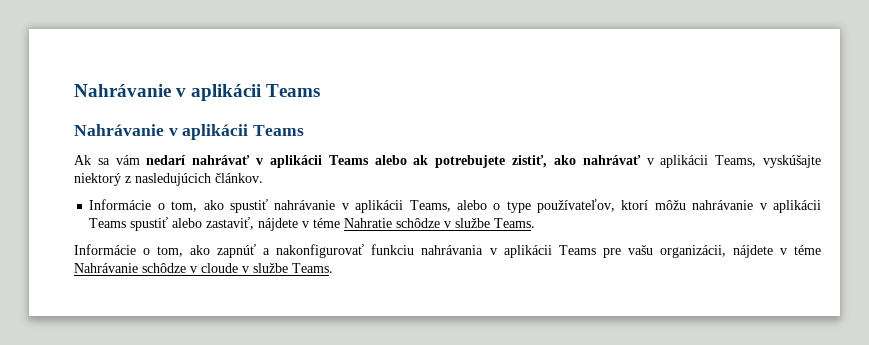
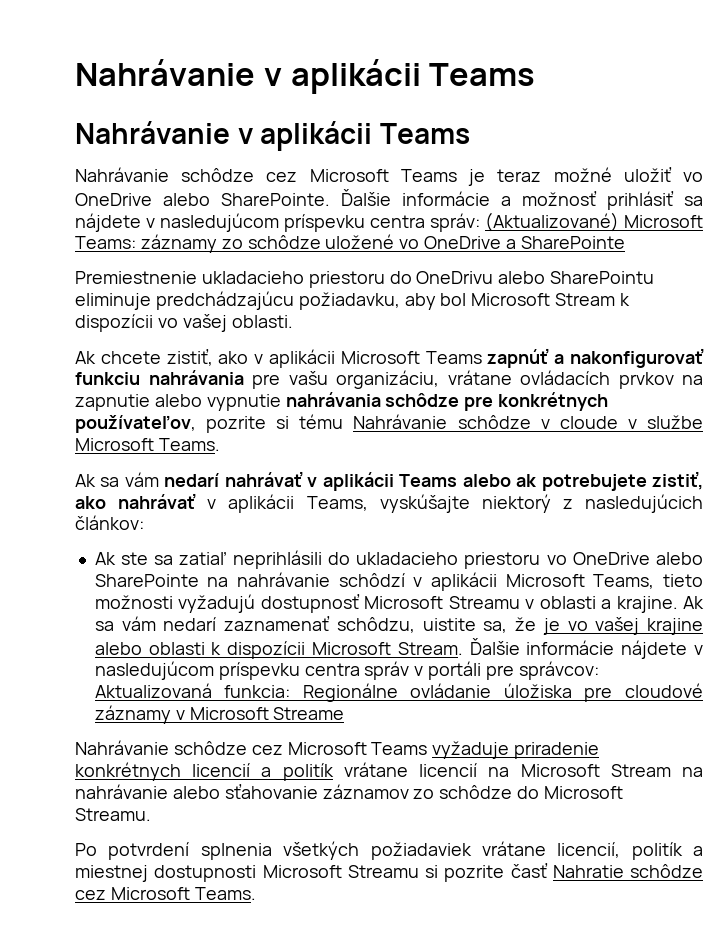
(305, 130) none -> [75,167,703,186] [75,189,703,210] [75,212,703,232] [75,234,625,253] [75,271,655,288] [75,291,631,310] [75,314,293,332] [75,348,704,368] [75,370,703,389] [75,392,609,411] [75,414,703,433] [75,438,220,451] // Nahrávanie schôdze cez Microsoft Teams je teraz možné uložiť vo OneDrive alebo SharePointe. Ďalšie informácie a možnosť prihlásiť sa nájdete v nasledujúcom príspevku centra správ: (Aktualizované) Microsoft Teams: záznamy zo schôdze uložené vo OneDrive a SharePointe // Premiestnenie ukladacieho priestoru do OneDrivu alebo SharePointu eliminuje predchádzajúcu požiadavku, aby bol Microsoft Stream k dispozícii vo vašej oblasti. // Ak chcete zistiť, ako v aplikácii Microsoft Teams zapnúť a nakonfigurovať funkciu nahrávania pre vašu organizáciu, vrátane ovládacích prvkov na zapnutie alebo vypnutie nahrávania schôdze pre konkrétnych používateľov, pozrite si tému Nahrávanie schôdze v cloude v službe Microsoft Teams.
[215,173,263,183] [89,199,821,213] [89,217,536,231] [74,244,821,258] [74,263,288,273] článkov. // Informácie o tom, ako spustiť nahrávanie v aplikácii Teams, alebo o type používateľov, ktorí môžu nahrávanie v aplikácii Teams spustiť alebo zastaviť, nájdete v téme Nahratie schôdze v službe Teams. // Informácie o tom, ako zapnúť a nakonfigurovať funkciu nahrávania v aplikácii Teams pre vašu organizácii, nájdete v téme Nahrávanie schôdze v cloude v službe -> [75,515,144,530] [94,550,704,569] [94,572,703,591] [94,594,705,613] [94,616,703,635] [94,638,703,659] [94,661,599,680] [94,683,704,702] [94,705,345,724] [75,740,600,759] [75,762,703,781] [75,784,624,799] [75,808,151,821] [75,841,703,860] [75,863,703,882] [75,887,190,900] článkov: // Ak ste sa zatiaľ neprihlásili do ukladacieho priestoru vo OneDrive alebo SharePointe na nahrávanie schôdzí v aplikácii Microsoft Teams, tieto možnosti vyžadujú dostupnosť Microsoft Streamu v oblasti a krajine. Ak sa vám nedarí zaznamenať schôdzu, uistite sa, že je vo vašej krajine alebo oblasti k dispozícii Microsoft Stream. Ďalšie informácie nájdete v nasledujúcom príspevku centra správ v portáli pre správcov: Aktualizovaná funkcia: Regionálne ovládanie úložiska pre cloudové záznamy v Microsoft Streame // Nahrávanie schôdze cez Microsoft Teams vyžaduje priradenie konkrétnych licencií a politík vrátane licencií na Microsoft Stream na nahrávanie alebo sťahovanie záznamov zo schôdze do Microsoft Streamu. // Po potvrdení splnenia všetkých požiadaviek vrátane licencií, politík a miestnej dostupnosti Microsoft Streamu si pozrite časť Nahratie schôdze cez Microsoft

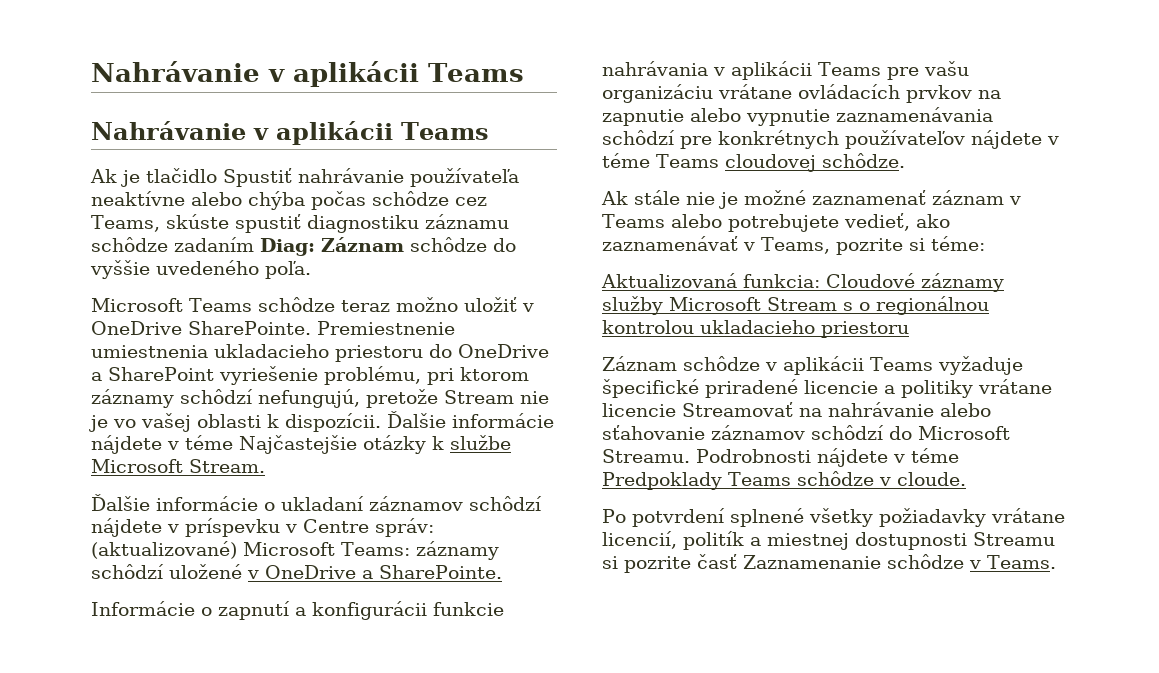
[75,167,703,186] [75,189,703,210] [75,212,703,232] [75,234,625,253] [75,271,655,288] [75,291,631,310] [75,314,293,332] [75,348,704,368] [75,370,244,385] Nahrávanie schôdze cez Microsoft Teams je teraz možné uložiť vo OneDrive alebo SharePointe. Ďalšie informácie a možnosť prihlásiť sa nájdete v nasledujúcom príspevku centra správ: (Aktualizované) Microsoft Teams: záznamy zo schôdze uložené vo OneDrive a SharePointe // Premiestnenie ukladacieho priestoru do OneDrivu alebo SharePointu eliminuje predchádzajúcu požiadavku, aby bol Microsoft Stream k dispozícii vo vašej oblasti. // Ak chcete zistiť, ako v aplikácii Microsoft Teams zapnúť a nakonfigurovať funkciu nahrávania -> [90,168,519,187] [91,191,487,210] [91,214,509,233] [91,237,516,256] [90,260,311,279] [91,297,534,312] [91,321,455,335] [91,344,549,362] [91,366,529,385] [91,389,549,408] [89,411,554,432] [91,435,511,454] [91,459,265,473] [91,494,542,511] [91,518,434,537] [91,541,499,560] [91,564,502,579] [91,601,504,620] [602,61,881,80] Ak je tlačidlo Spustiť nahrávanie používateľa neaktívne alebo chýba počas schôdze cez Teams, skúste spustiť diagnostiku záznamu schôdze zadaním Diag: Záznam schôdze do vyššie uvedeného poľa. // Microsoft Teams schôdze teraz možno uložiť v OneDrive SharePointe. Premiestnenie umiestnenia ukladacieho priestoru do OneDrive a SharePoint vyriešenie problému, pri ktorom záznamy schôdzí nefungujú, pretože Stream nie je vo vašej oblasti k dispozícii. Ďalšie informácie nájdete v téme Najčastejšie otázky k službe Microsoft Stream. // Ďalšie informácie o ukladaní záznamov schôdzí nájdete v príspevku v Centre správ: (aktualizované) Microsoft Teams: záznamy schôdzí uložené v OneDrive a SharePointe. // Informácie o zapnutí a konfigurácii funkcie nahrávania v aplikácii Teams
[336,370,439,389] organizáciu, -> [602,84,713,103] organizáciu
[285,392,609,411] [75,414,703,433] [75,438,220,451] [75,471,703,491] [75,493,703,513] [75,515,144,530] [94,550,704,569] [94,572,703,591] [94,594,705,613] [94,616,703,635] [94,638,703,659] [94,661,599,680] [94,683,704,702] [94,705,345,724] [75,740,600,759] [75,762,671,781] nahrávania schôdze pre konkrétnych používateľov, pozrite si tému Nahrávanie schôdze v cloude v službe Microsoft Teams. // Ak sa vám nedarí nahrávať v aplikácii Teams alebo ak potrebujete zistiť, ako nahrávať v aplikácii Teams, vyskúšajte niektorý z nasledujúcich článkov: // Ak ste sa zatiaľ neprihlásili do ukladacieho priestoru vo OneDrive alebo SharePointe na nahrávanie schôdzí v aplikácii Microsoft Teams, tieto možnosti vyžadujú dostupnosť Microsoft Streamu v oblasti a krajine. Ak sa vám nedarí zaznamenať schôdzu, uistite sa, že je vo vašej krajine alebo oblasti k dispozícii Microsoft Stream. Ďalšie informácie nájdete v nasledujúcom príspevku centra správ v portáli pre správcov: Aktualizovaná funkcia: Regionálne ovládanie úložiska pre cloudové záznamy v Microsoft Streame // Nahrávanie schôdze cez Microsoft Teams vyžaduje priradenie konkrétnych licencií a politík vrátane licencií na Microsoft Stream -> [836,107,993,122] [602,130,1059,149] [602,153,905,172] [601,190,1021,209] [602,213,950,232] [602,236,985,255] [601,273,1004,292] [602,296,989,315] [602,320,909,338] [602,356,1023,375] [602,379,1052,398] [602,402,793,417] zaznamenávania schôdzí pre konkrétnych používateľov nájdete v téme Teams cloudovej schôdze. // Ak stále nie je možné zaznamenať záznam v Teams alebo potrebujete vedieť, ako zaznamenávať v Teams, pozrite si téme: // Aktualizovaná funkcia: Cloudové záznamy služby Microsoft Stream s o regionálnou kontrolou ukladacieho priestoru // Záznam schôdze v aplikácii Teams vyžaduje špecifické priradené licencie a politiky vrátane licencie Streamovať
[413,785,513,799] zo schôdze -> [811,425,884,440] schôdzí
(151, 814) none -> [696,448,959,467] [602,471,966,490] Podrobnosti nájdete v téme Predpoklady Teams schôdze v cloude.
[200,841,472,860] splnenia všetkých požiadaviek -> [729,508,986,527] splnené všetky požiadavky
[262,865,342,878] Microsoft -> (967, 541) none
[552,864,703,878] [75,887,190,900] Nahratie schôdze cez Microsoft -> [743,554,981,569] Zaznamenanie schôdze v

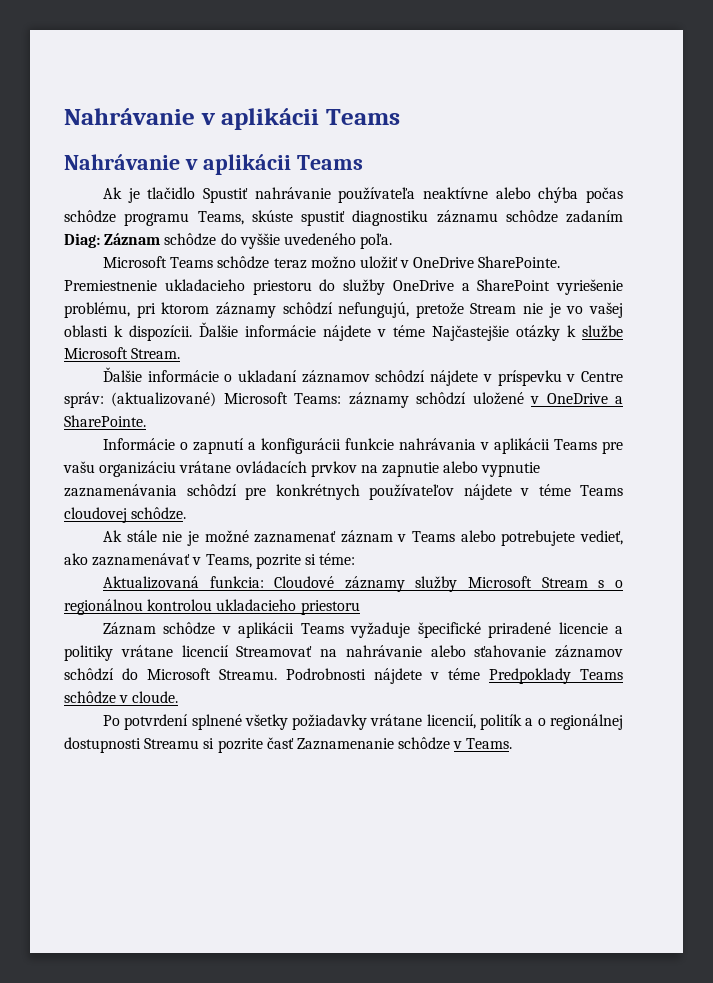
[455,197,487,206] cez -> [124,213,190,226] programu
[91,345,208,358] umiestnenia -> (157, 285) none
(452, 351) none -> [343,279,385,295] služby
[602,403,676,417] licencie -> [181,645,229,657] licencií
[767,533,849,550] miestnej -> [537,714,624,730] o regionálnej

